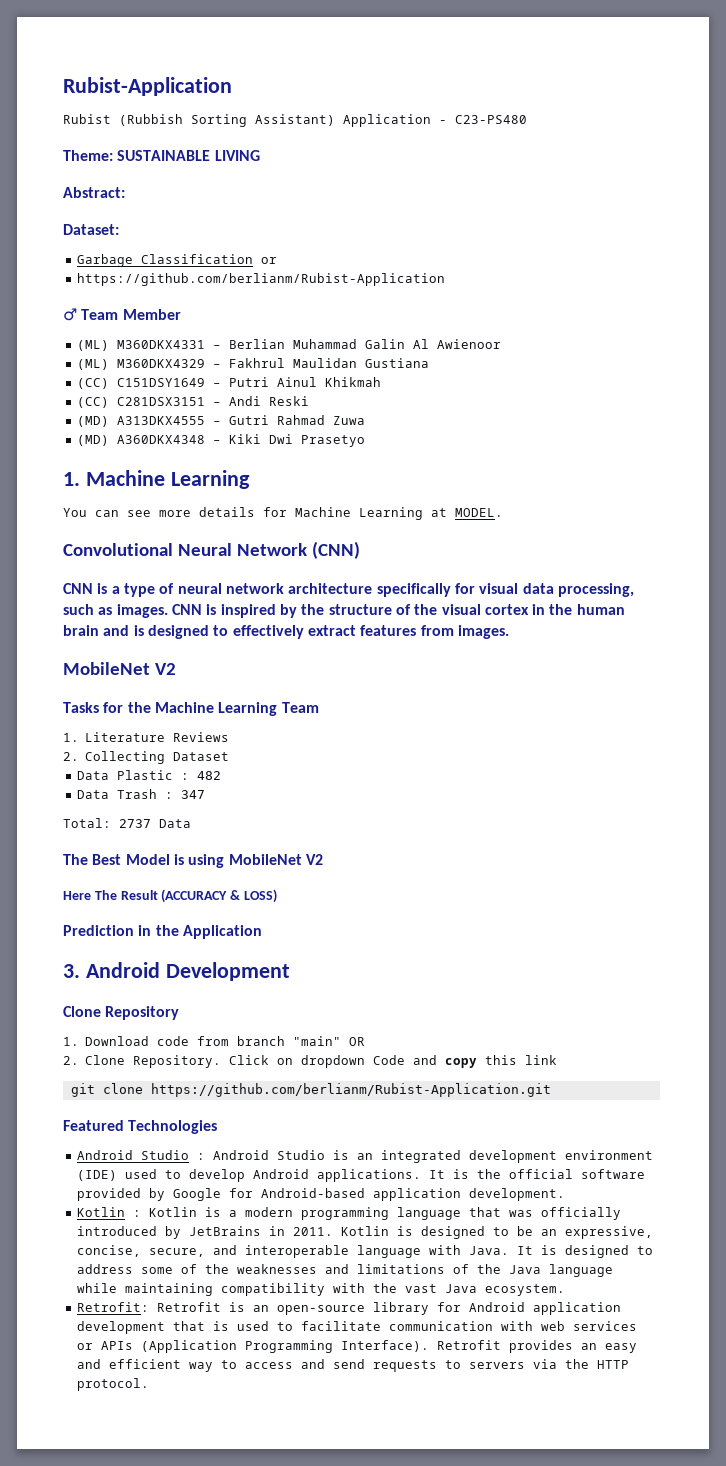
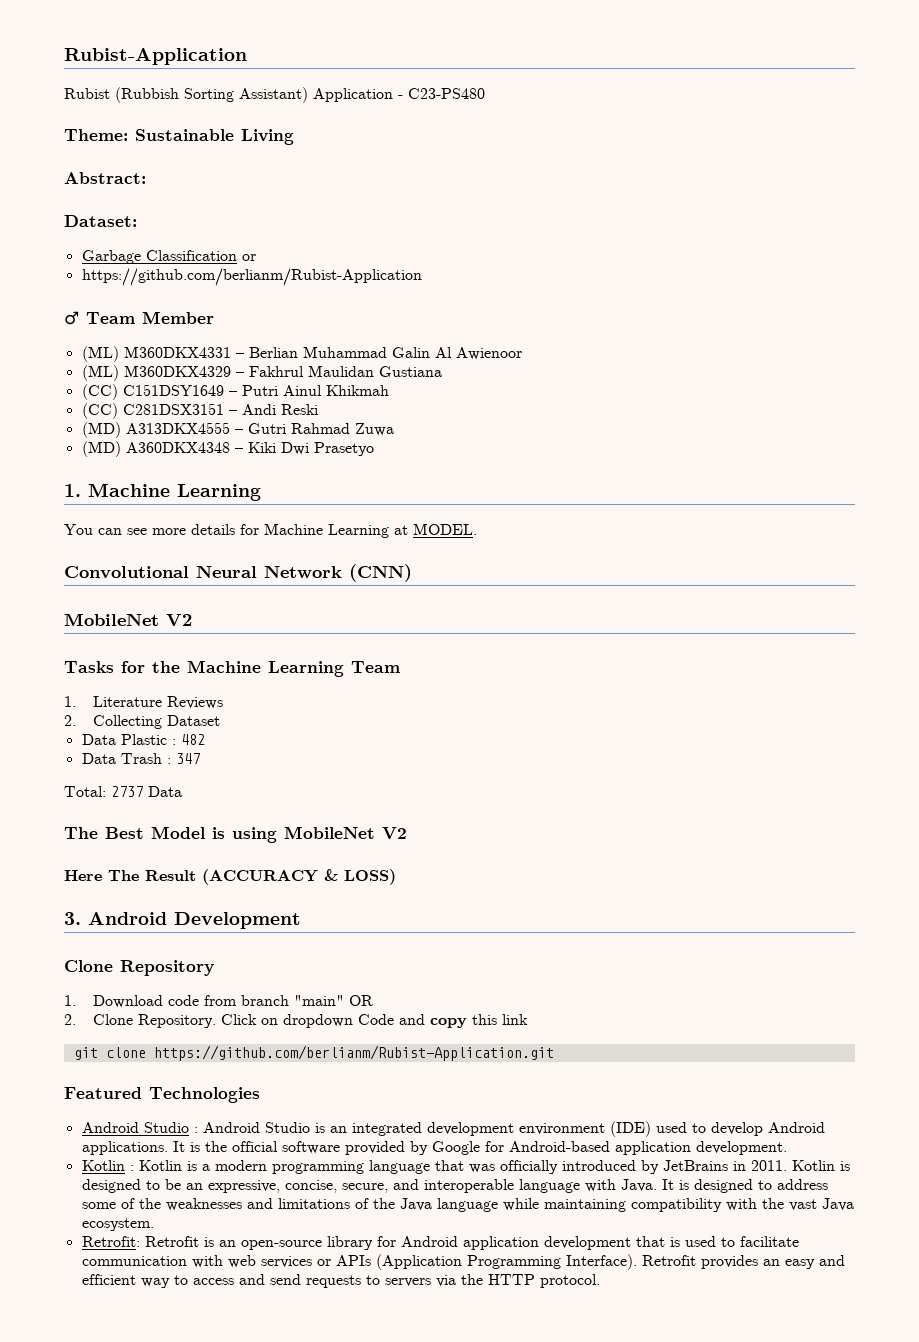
[117,150,260,161] SUSTAINABLE LIVING -> [135,129,294,145] Sustainable Living
[63,583,634,597] [63,604,625,618] [63,625,509,639] // CNN is a type of neural network architecture specifically for visual data processing, such as images. CNN is inspired by the structure of the visual cortex in the human brain and is designed to effectively extract features from images. -> (412, 573) none
[63,925,262,939] // Prediction in the Application -> (396, 877) none

